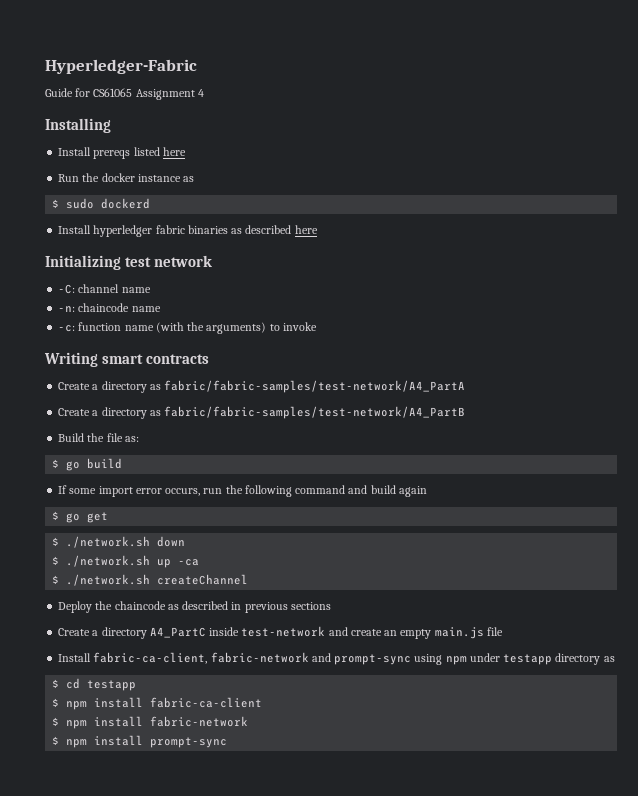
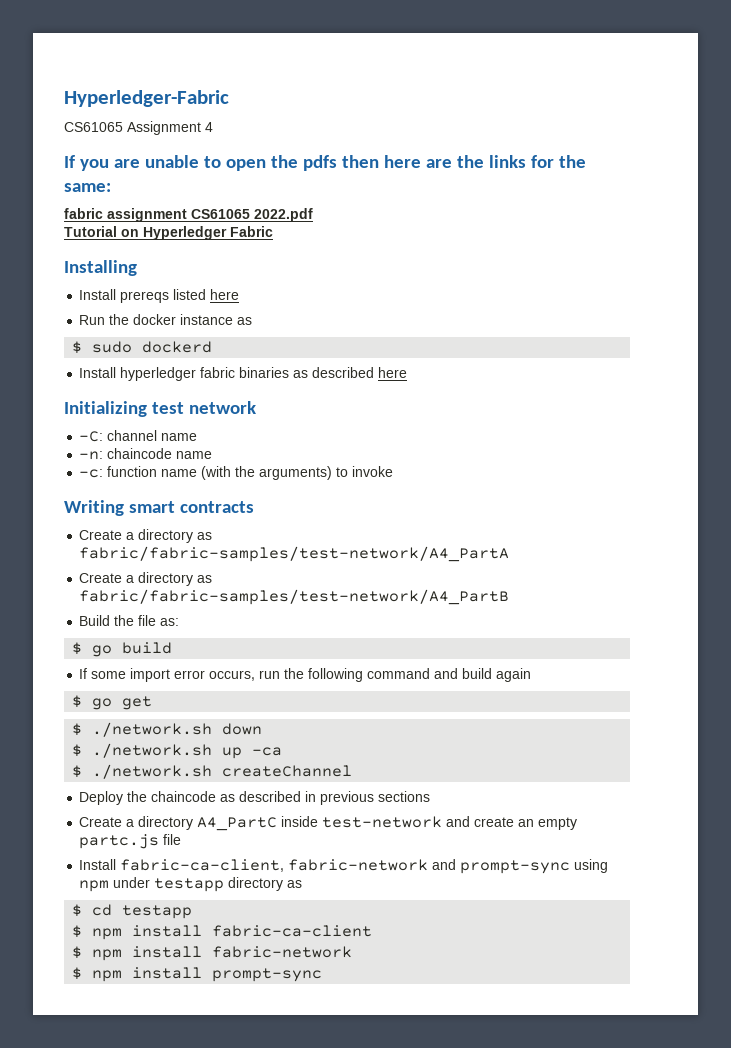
[45,88,91,97] Guide for -> (229, 98) none
(204, 93) none -> [64,155,586,171] [64,183,111,192] [64,208,313,222] [64,226,273,240] // If you are unable to open the pdfs then here are the links for the same: // fabric assignment CS61065 2022.pdf // Tutorial on Hyperledger Fabric
[434,627,484,639] main.js -> [79,834,160,849] partc.js

